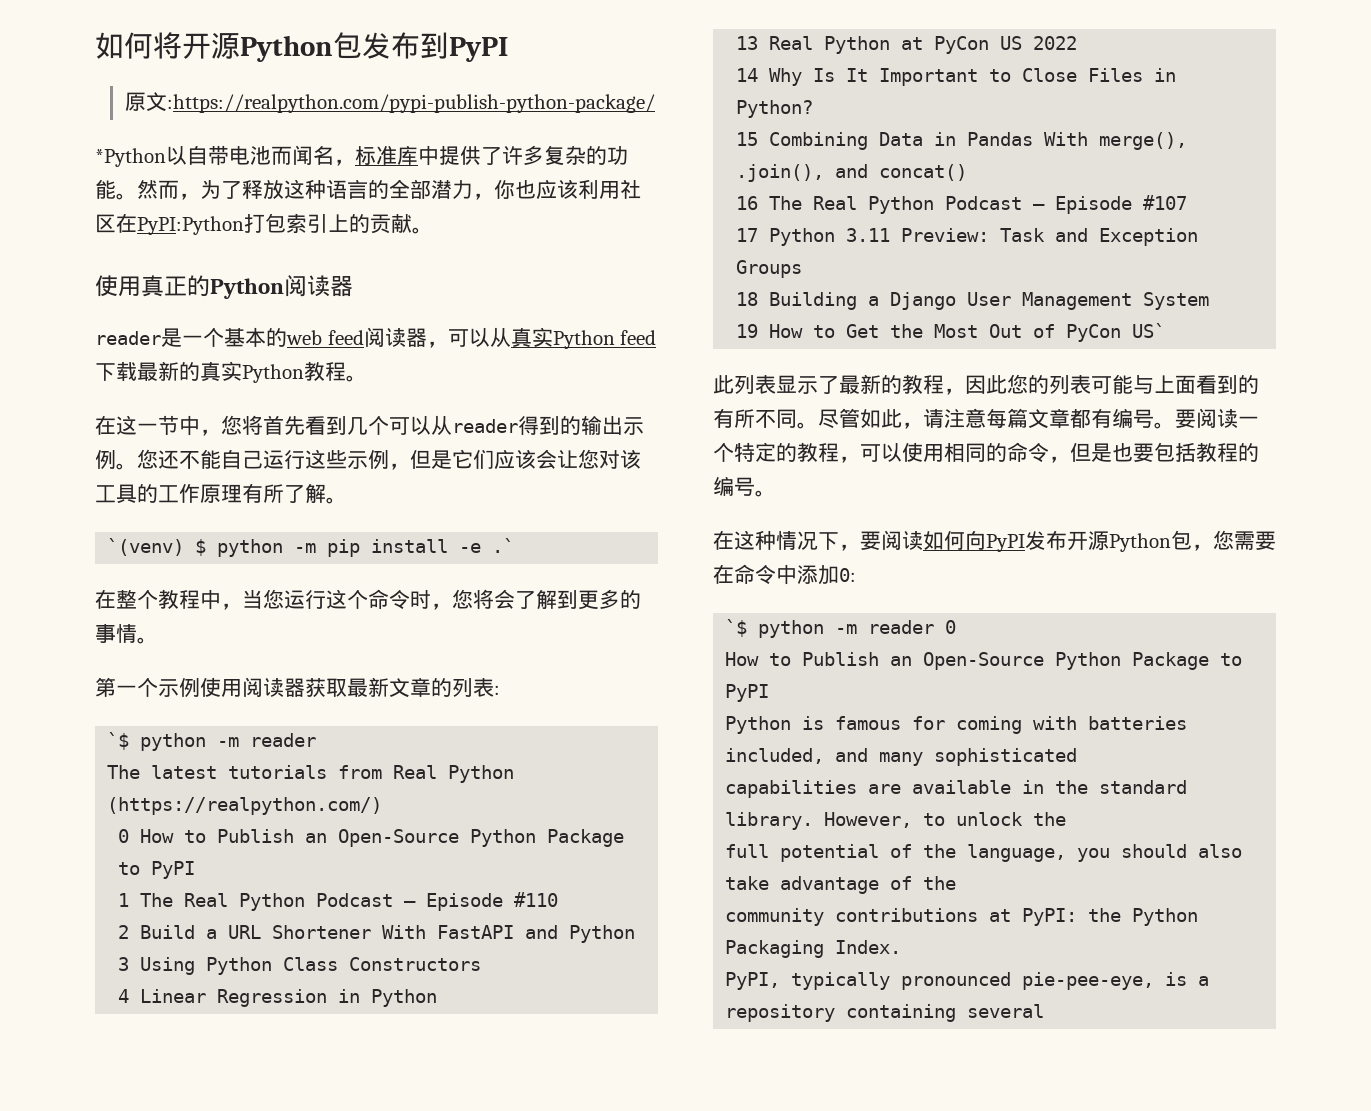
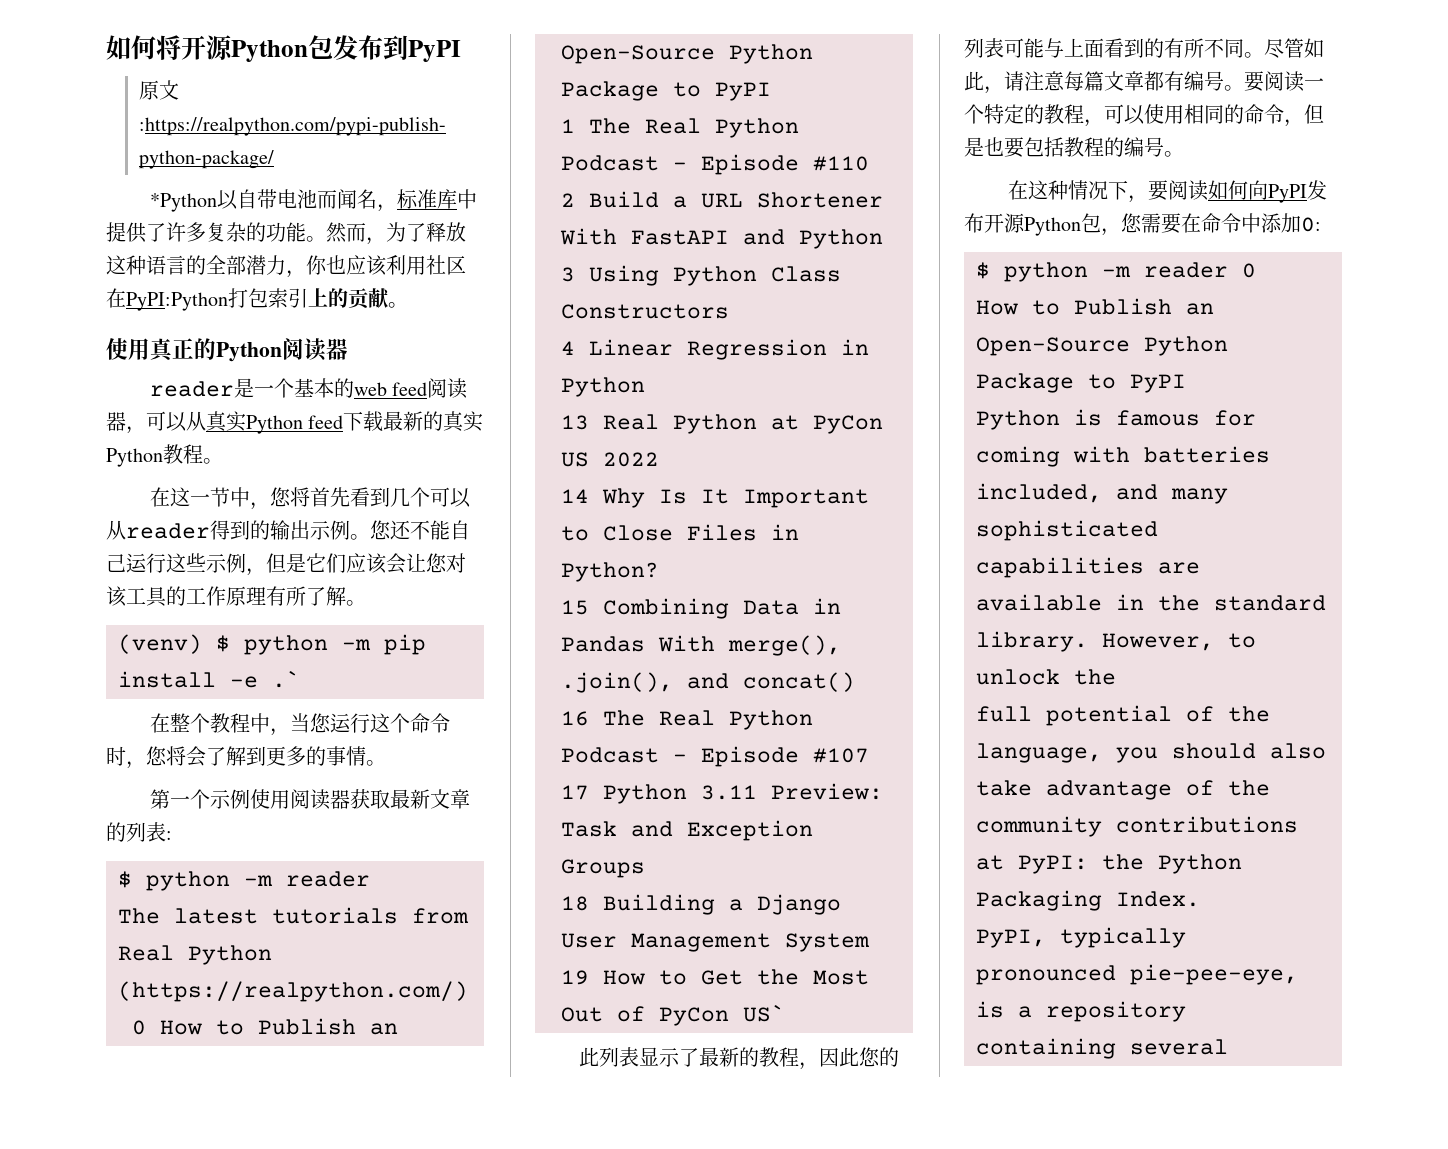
[107,538,185,556] `(venv) -> [118,634,202,654] (venv)
[107,732,130,750] `$ -> [118,871,132,888] $
[725,619,748,637] `$ -> [976,262,990,279] $

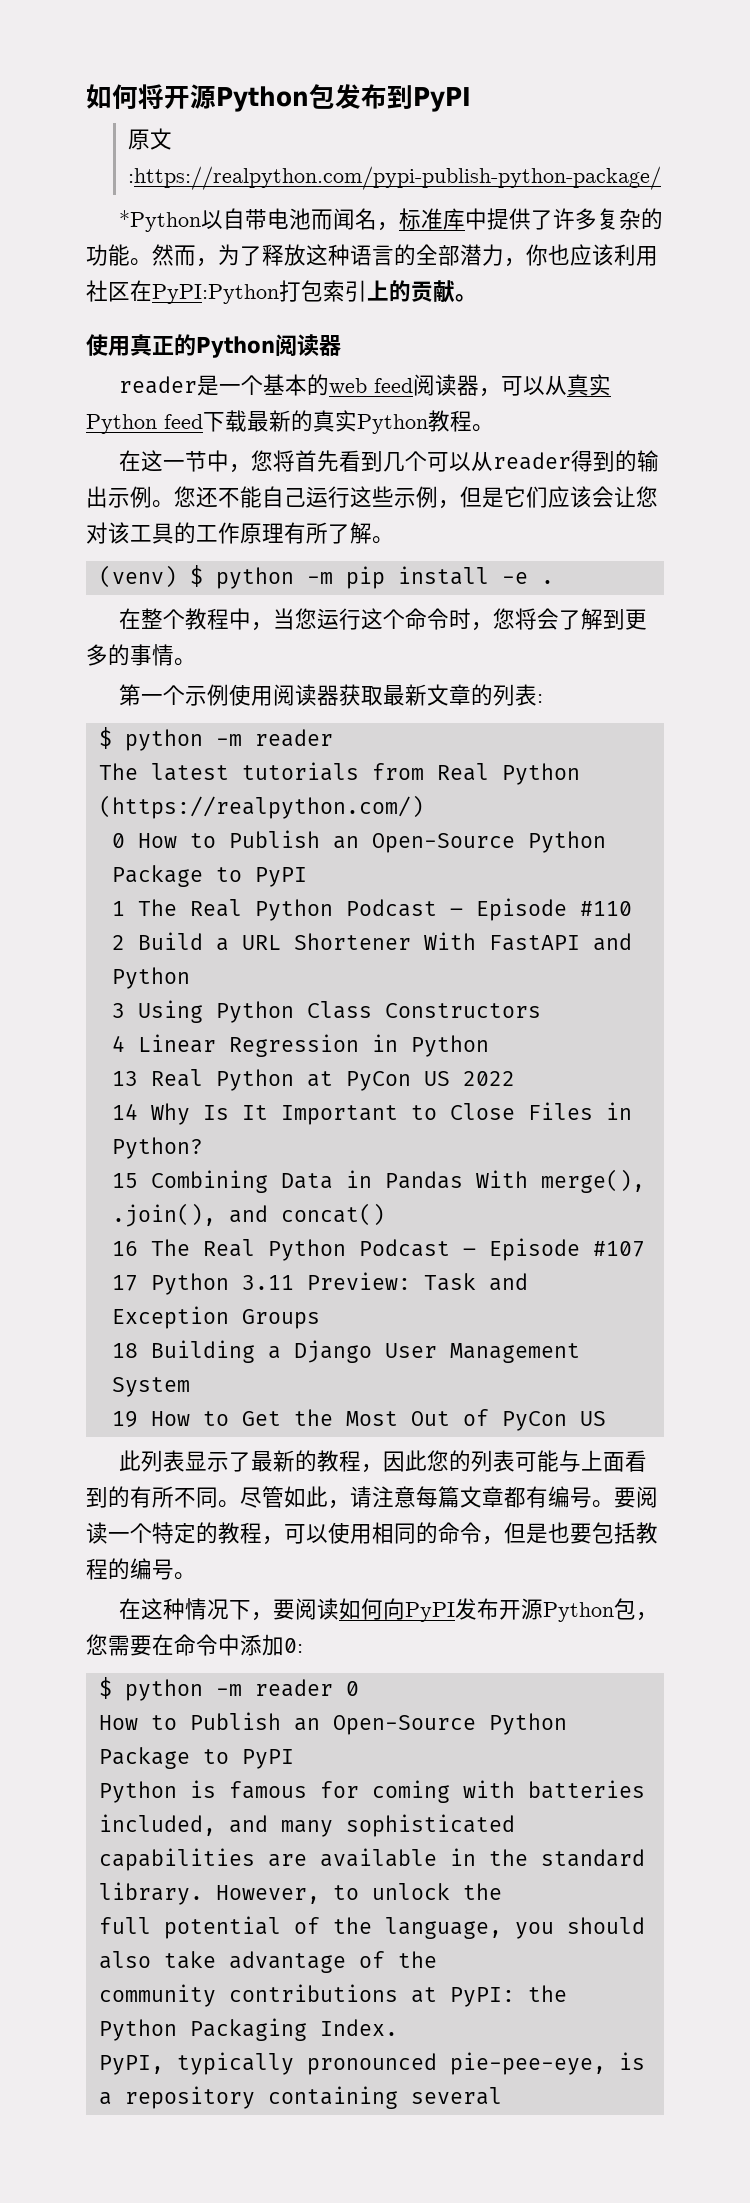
[272,671,300,688] .` -> [540,580,554,584] .
[743,1005,785,1022] US` -> [579,1411,606,1426] US

